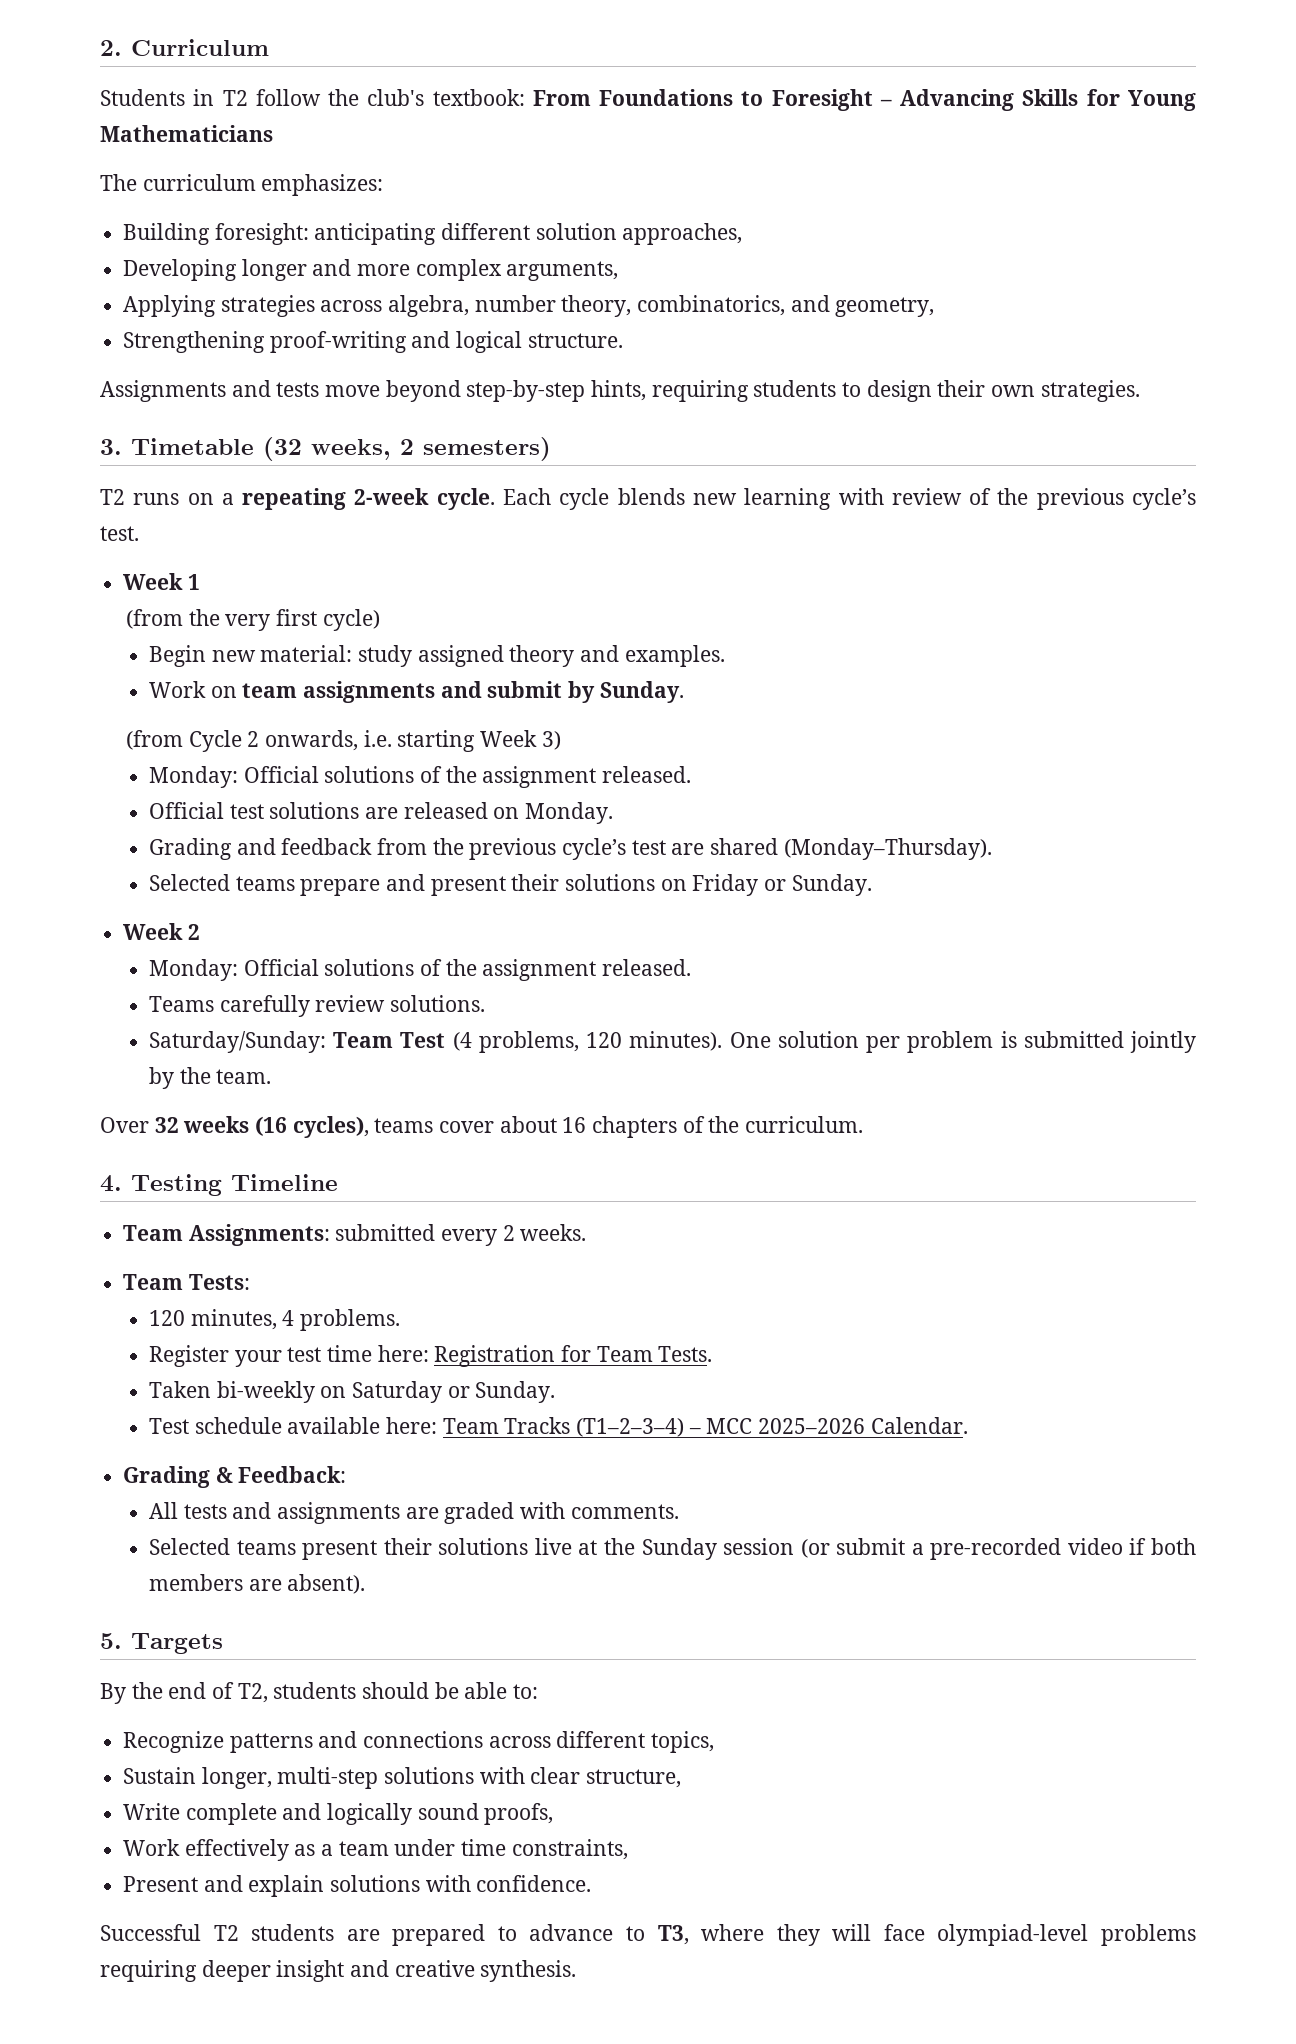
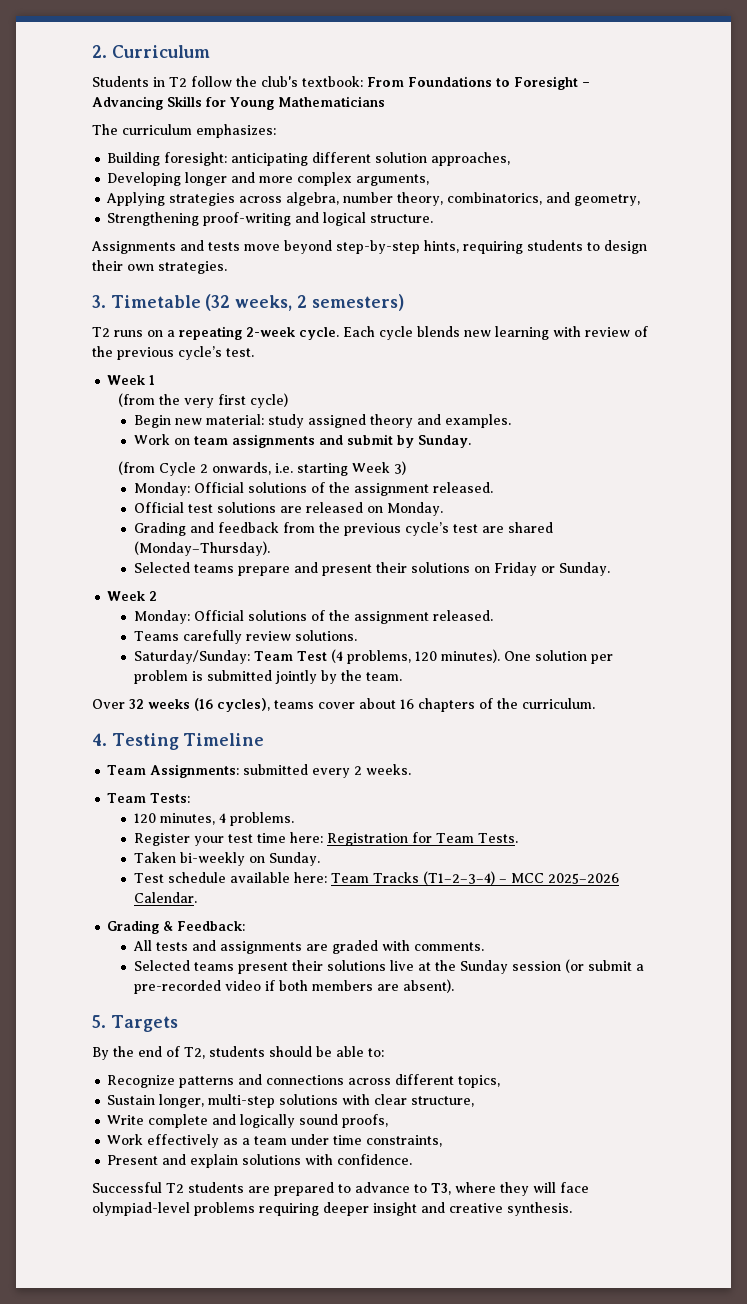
[352,1381,470,1403] Saturday or -> (265, 859) none

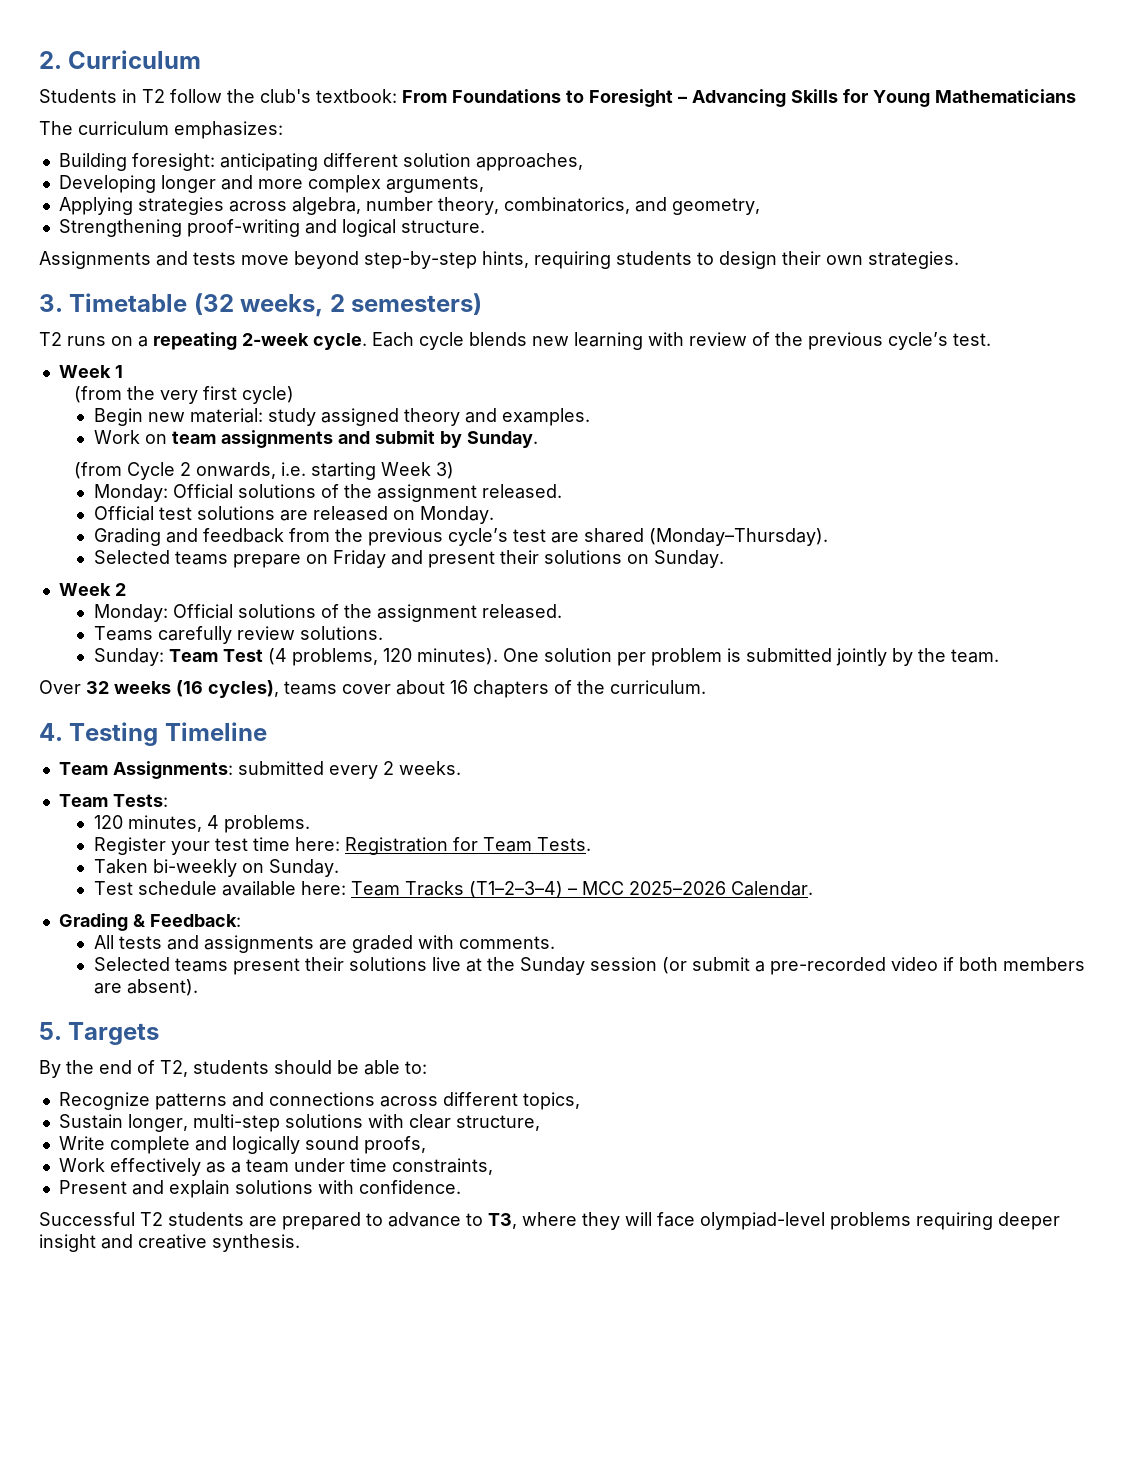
(290, 571) none -> [305,550,386,568] on Friday
[493,562,555,576] Friday or -> (649, 559) none
[133,650,250,664] Saturday/Sunday: -> [93,648,164,666] Sunday:

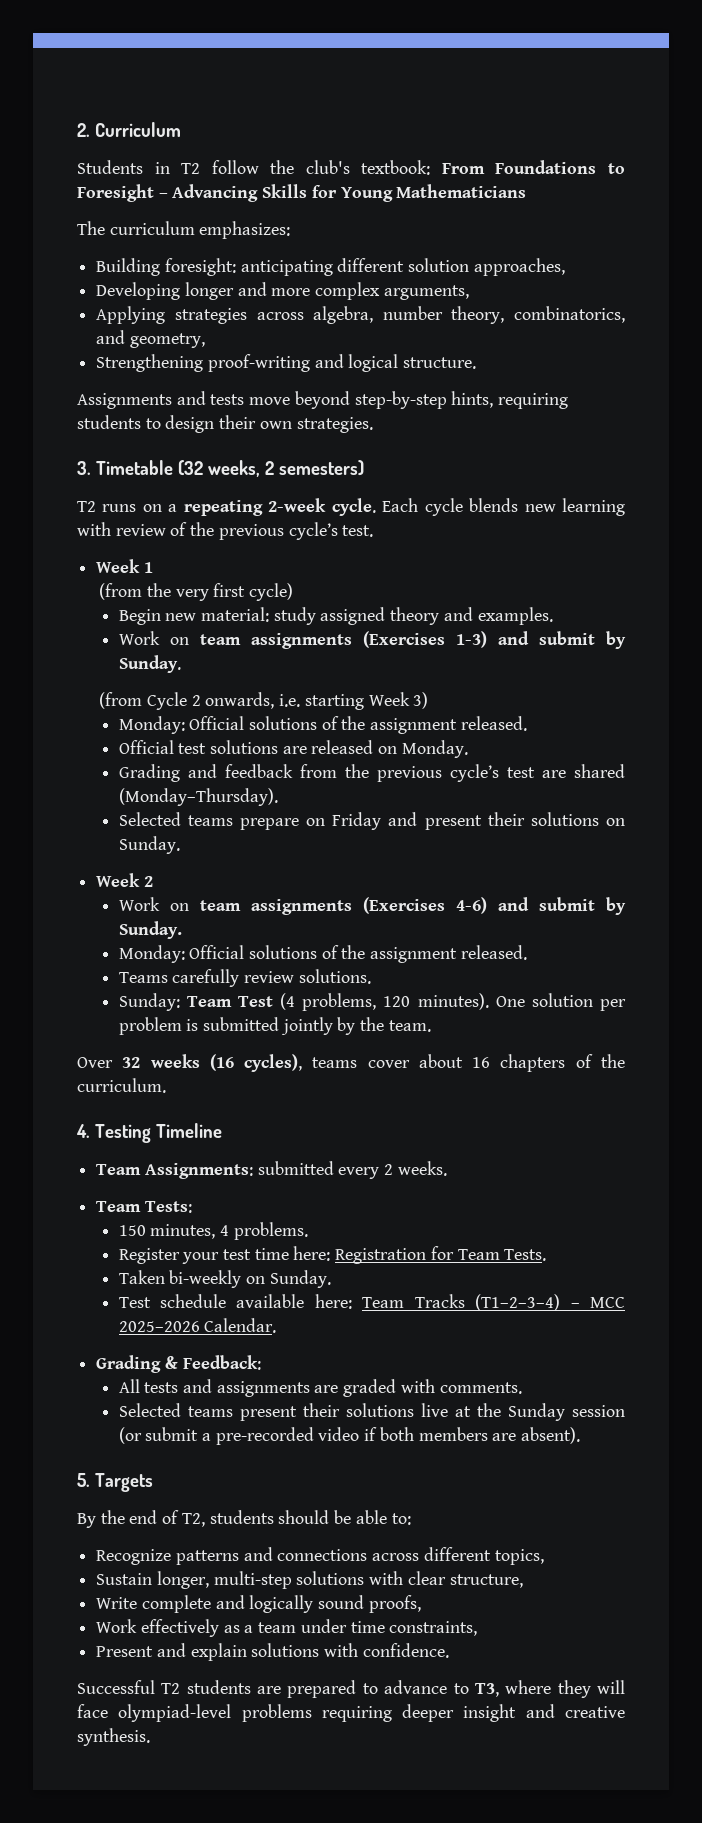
(333, 439) none -> [362,631,487,648] (Exercises 1-3)
(126, 589) none -> [118,897,626,915] [118,921,182,939] // Work on team assignments (Exercises 4-6) and submit by Sunday.
[93,815,123,829] 120 -> [118,1225,146,1236] 150

